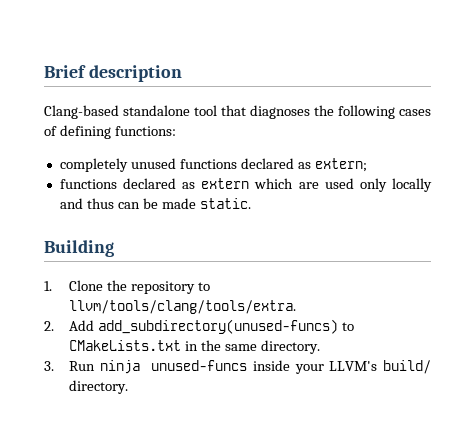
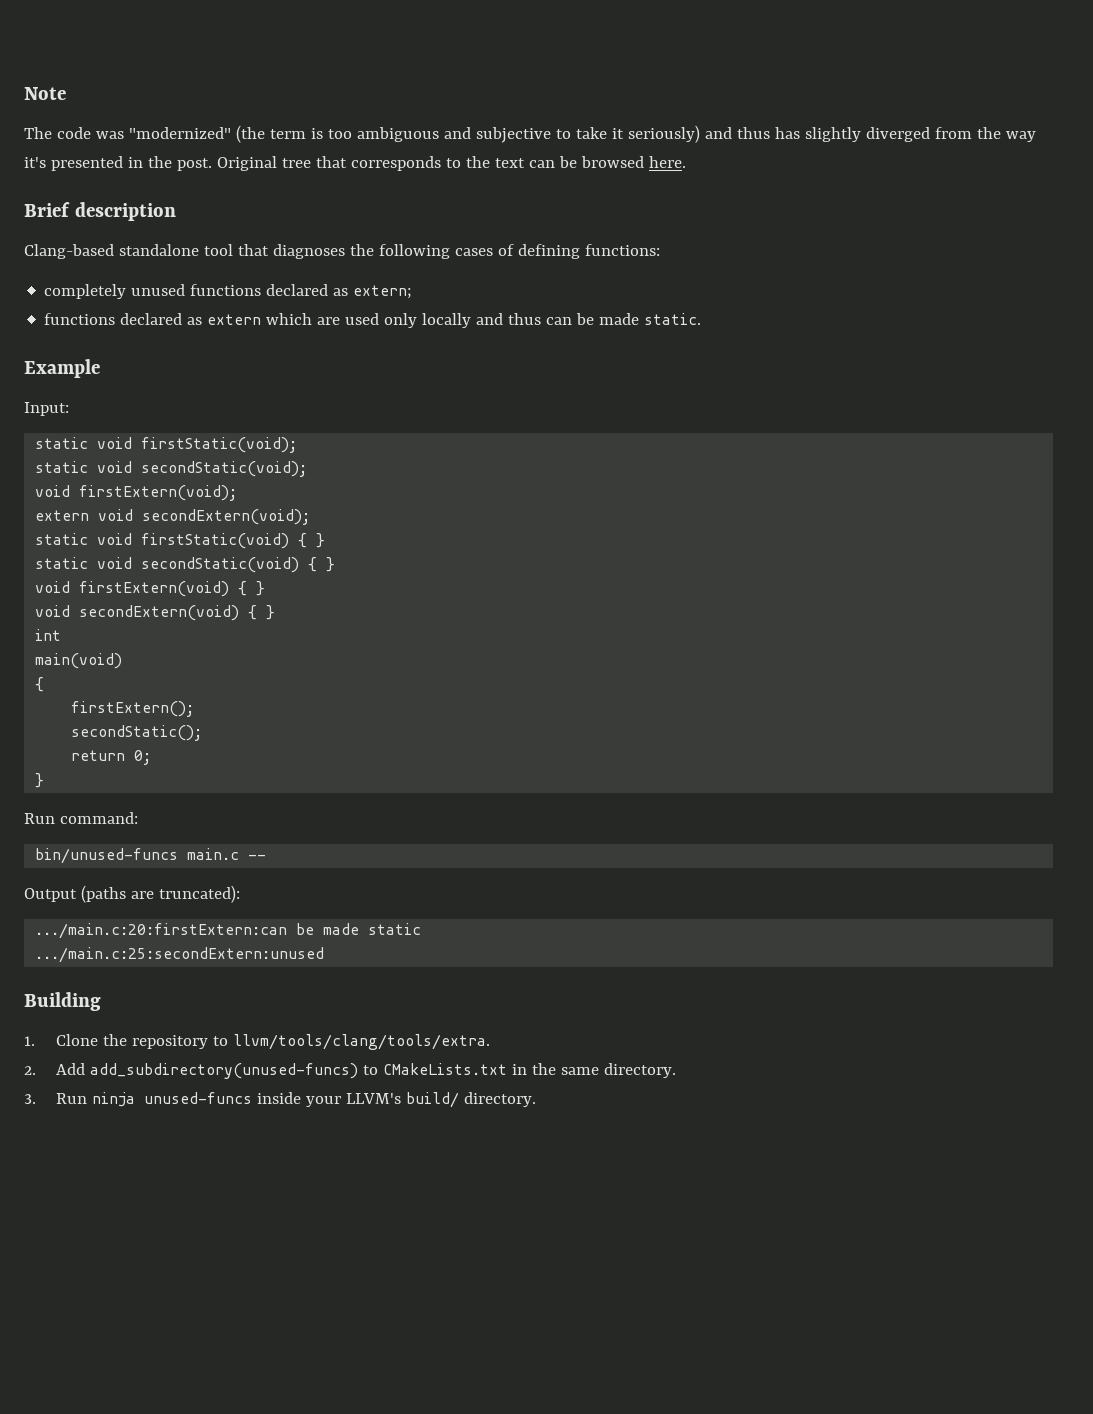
(44, 71) none -> [24,87,66,100] [24,125,1036,143] [24,156,686,171] Note // The code was "modernized" (the term is too ambiguous and subjective to take it seriously) and thus has slightly diverged from the way it's presented in the post. Original tree that corresponds to the text can be browsed here. //
(251, 203) none -> [24,359,100,378] [24,402,69,416] [35,437,298,453] [35,461,308,477] [35,485,238,501] [35,509,311,525] [35,533,326,549] [35,557,336,573] [35,581,266,597] [35,605,276,621] [35,629,62,641] [35,653,123,669] [35,677,45,692] [71,701,195,717] [71,725,203,741] [71,750,152,765] [35,773,45,788] [24,812,138,824] [35,848,267,864] [24,885,240,903] [35,923,422,939] [35,947,325,963] // Example // Input: // static void firstStatic(void); // static void secondStatic(void); // void firstExtern(void); // extern void secondExtern(void); // static void firstStatic(void) { } // static void secondStatic(void) { } // void firstExtern(void) { } // void secondExtern(void) { } // int // main(void) // { // firstExtern(); // secondStatic(); // return 0; // } // Run command: // bin/unused-funcs main.c -- // Output (paths are truncated): // .../main.c:20:firstExtern:can be made static // .../main.c:25:secondExtern:unused

